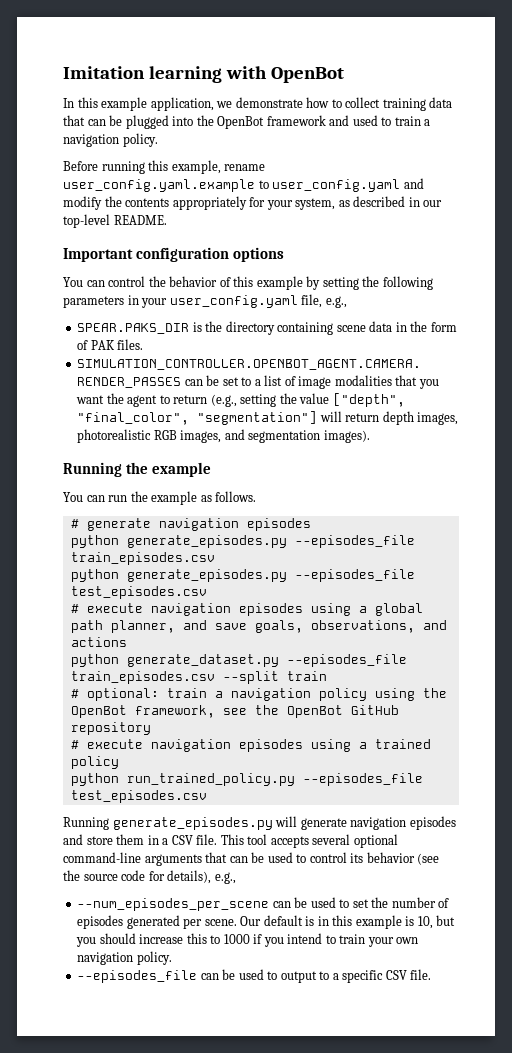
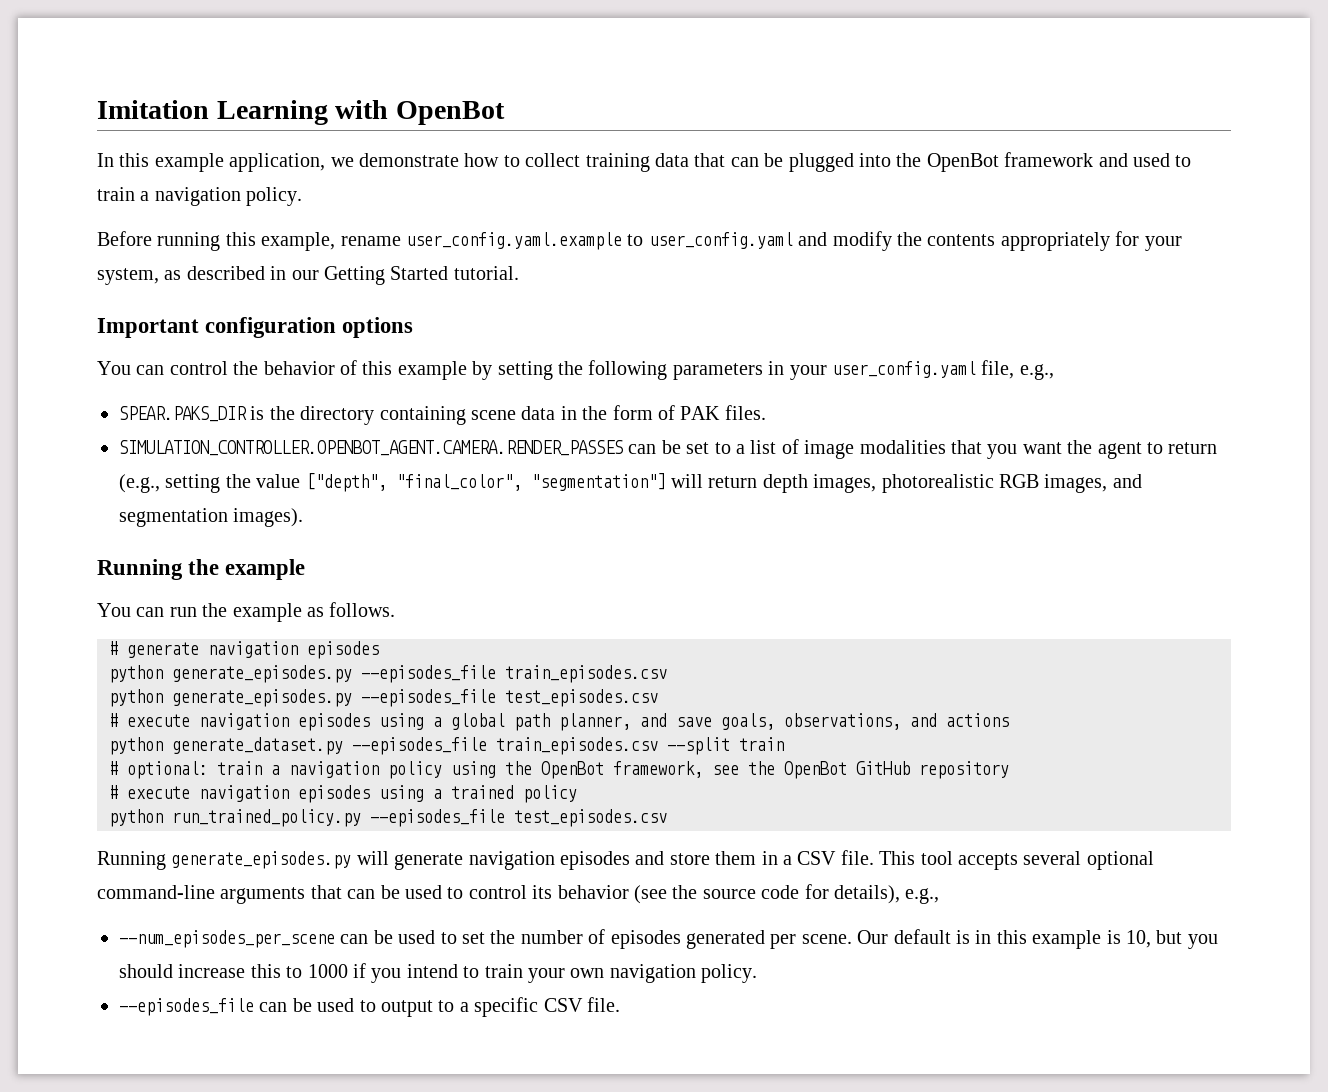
[148,66,222,83] learning -> [216,100,328,125] Learning
[63,214,167,228] top-level README. -> [324,266,519,285] Getting Started tutorial.

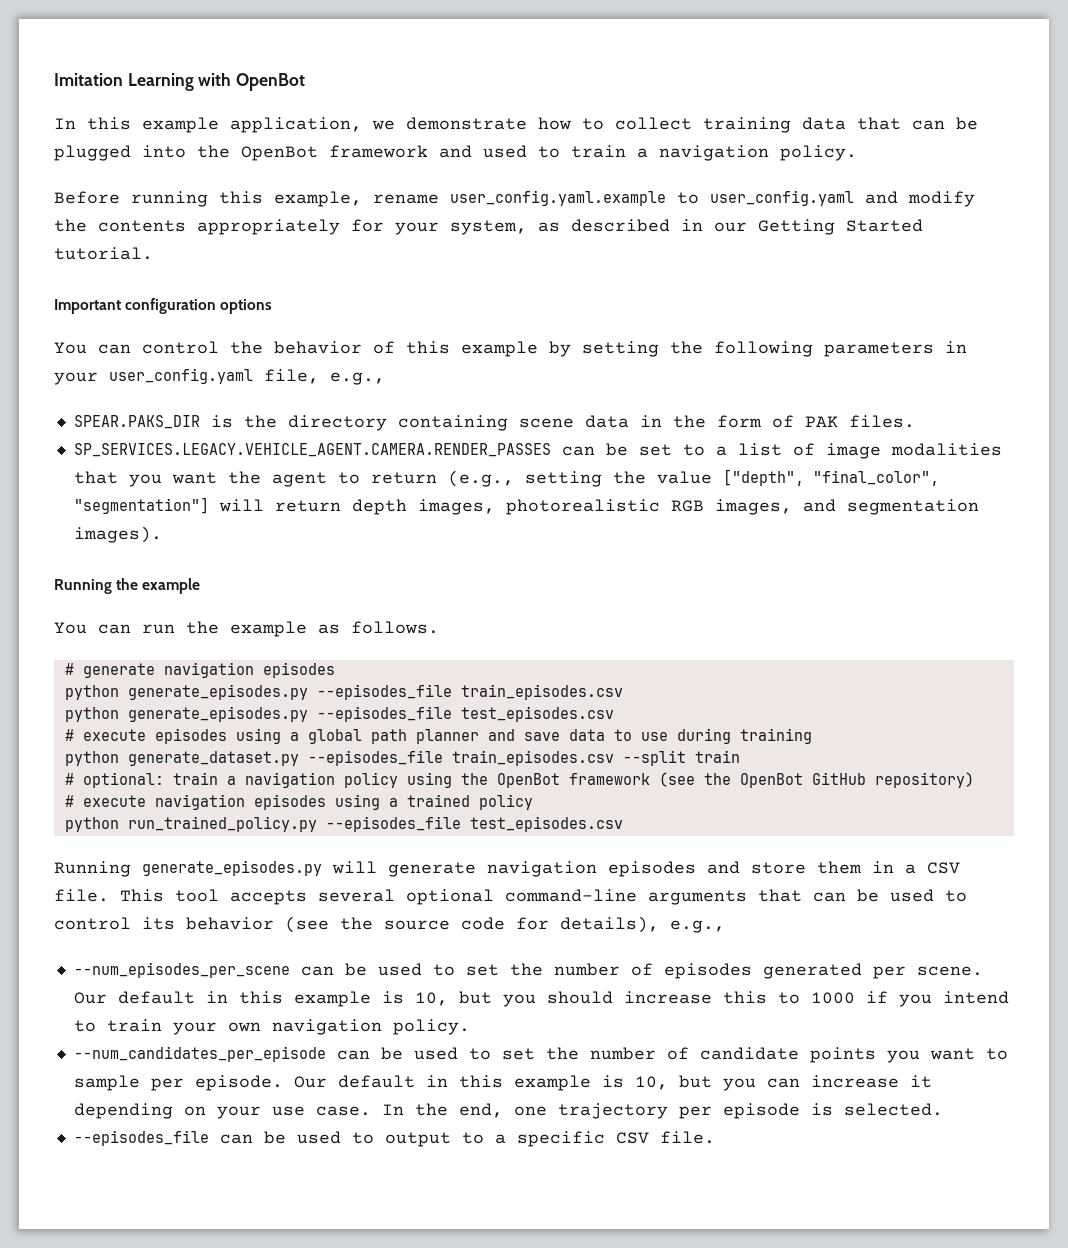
[119,440,623,456] SIMULATION_CONTROLLER.OPENBOT_AGENT.CAMERA.RENDER_PASSES -> [73,443,551,457] SP_SERVICES.LEGACY.VEHICLE_AGENT.CAMERA.RENDER_PASSES
[199,713,289,730] navigation -> (146, 735) none
[559,713,631,731] planner, -> [415,729,479,744] planner
[721,713,1009,730] goals, observations, and actions -> [568,728,812,744] data to use during training
[613,761,739,778] framework, see -> [568,772,695,787] framework (see
[919,761,1009,779] repository -> [874,772,974,788] repository)
[955,930,970,944] is -> (195, 997) none
(758, 973) none -> [73,1046,1008,1063] [73,1075,932,1091] [73,1103,943,1119] // --num_candidates_per_episode can be used to set the number of candidate points you want to sample per episode. Our default in this example is 10, but you can increase it depending on your use case. In the end, one trajectory per episode is selected.

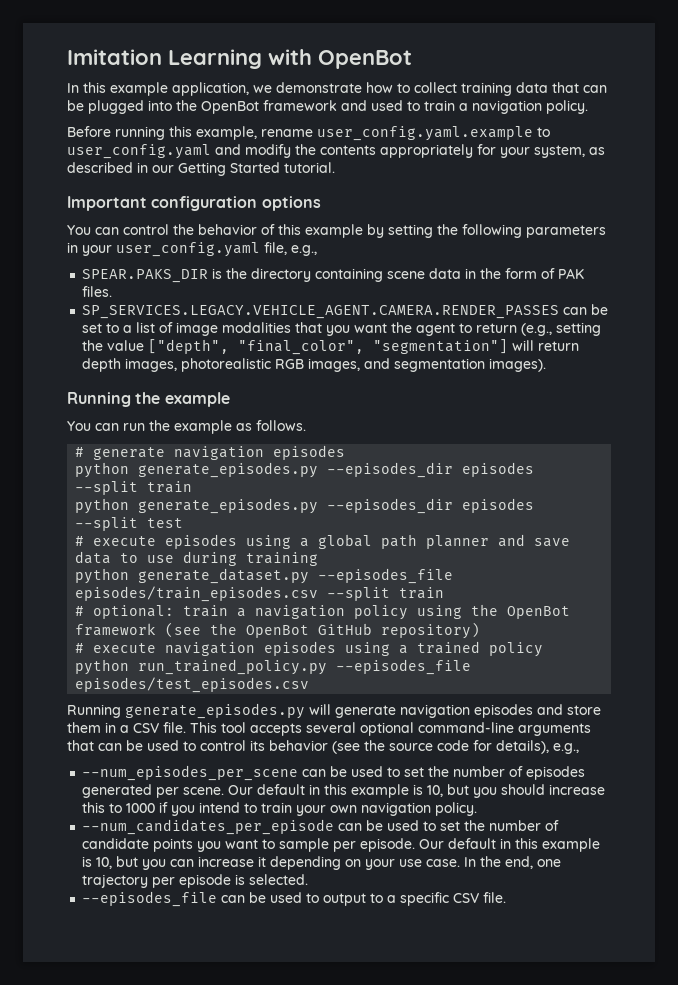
[316,684,623,700] [64,706,614,722] --episodes_file train_episodes.csv // python generate_episodes.py --episodes_file test_episodes.csv -> [327,462,535,478] [75,481,193,495] [75,498,535,514] [75,517,184,531] --episodes_dir episodes --split train // python generate_episodes.py --episodes_dir episodes --split test
[451,750,614,766] train_episodes.csv -> [75,586,319,602] episodes/train_episodes.csv
[469,816,623,832] test_episodes.csv -> [75,677,310,693] episodes/test_episodes.csv

